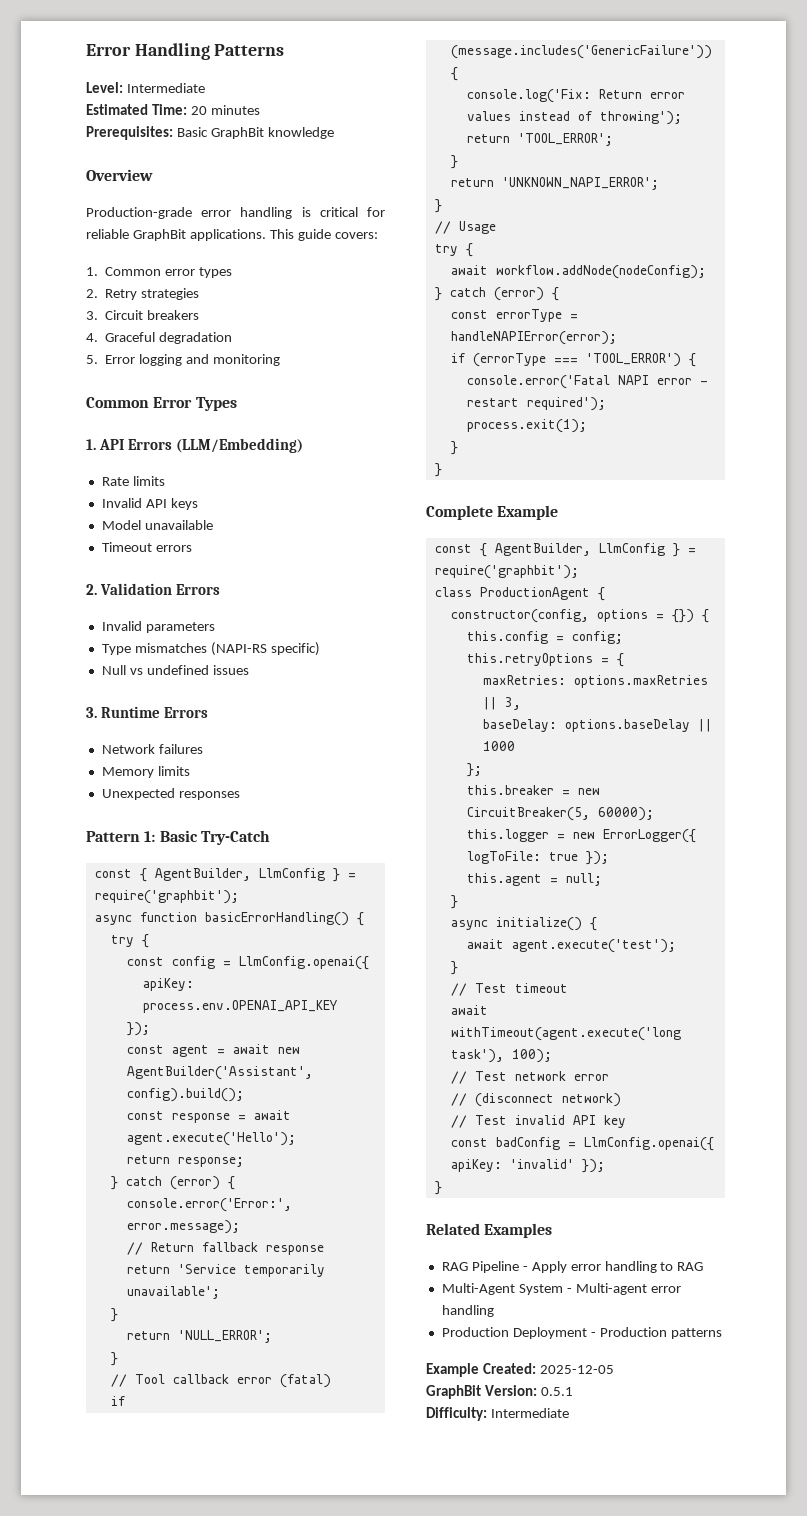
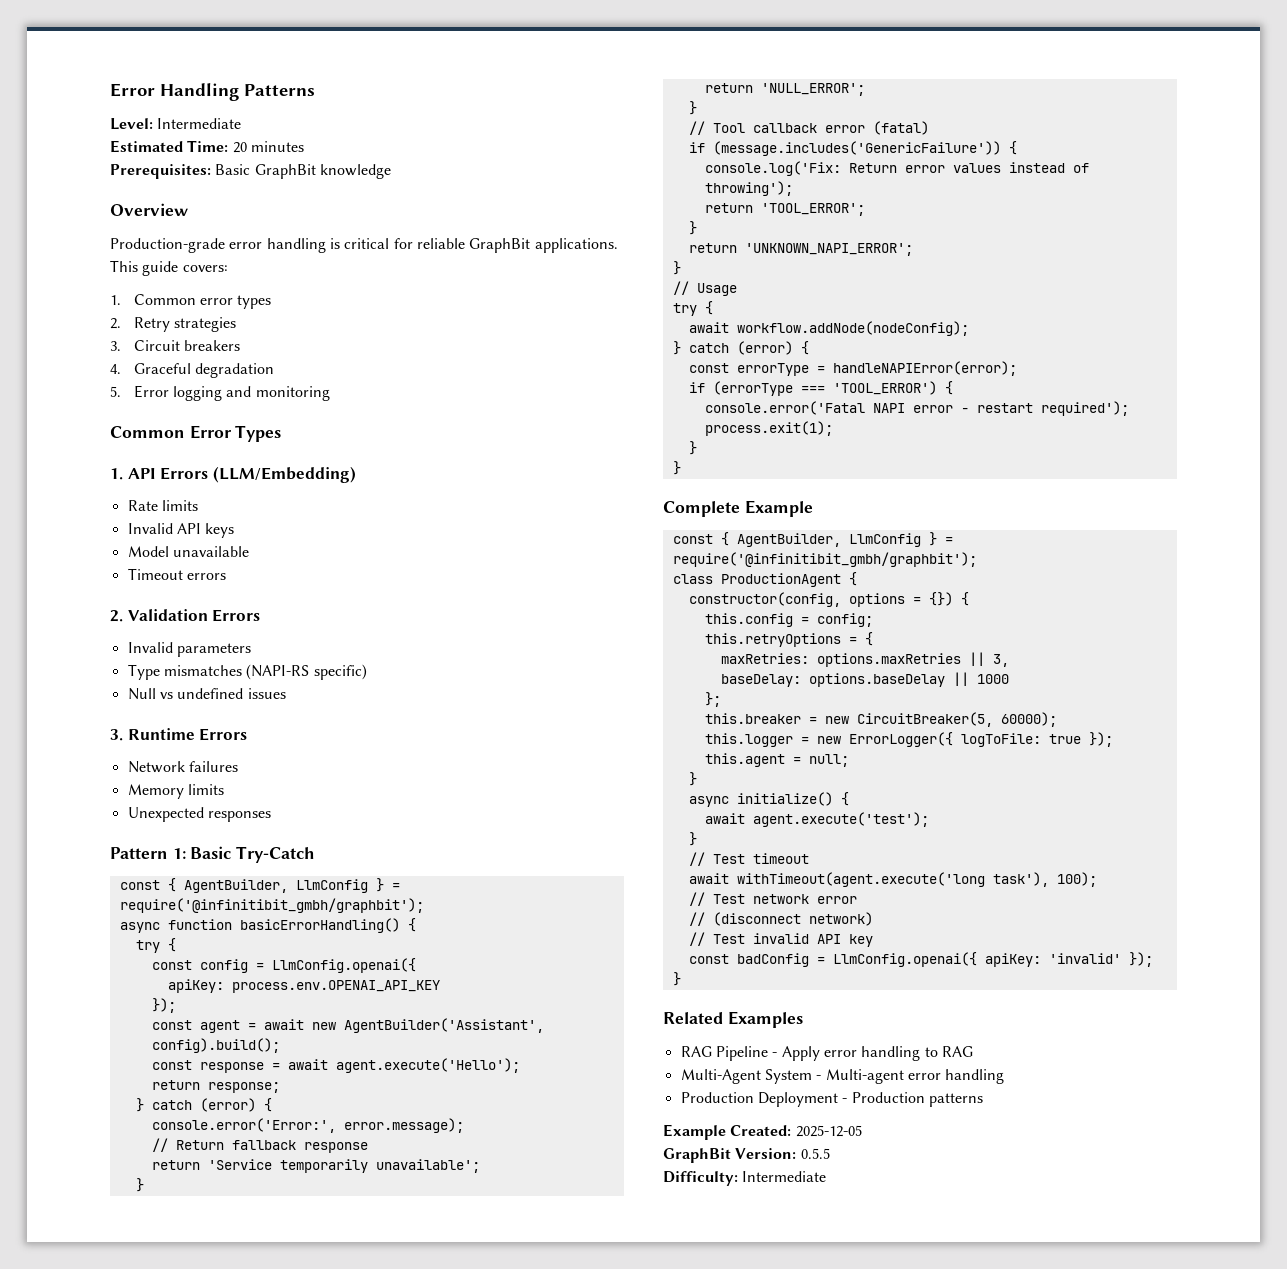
[94,890,239,904] require('graphbit'); -> [119,898,424,913] require('@infinitibit_gmbh/graphbit');
[434,565,579,579] require('graphbit'); -> [672,552,977,567] require('@infinitibit_gmbh/graphbit');
[540,1387,573,1396] 0.5.1 -> [800,1148,830,1159] 0.5.5

